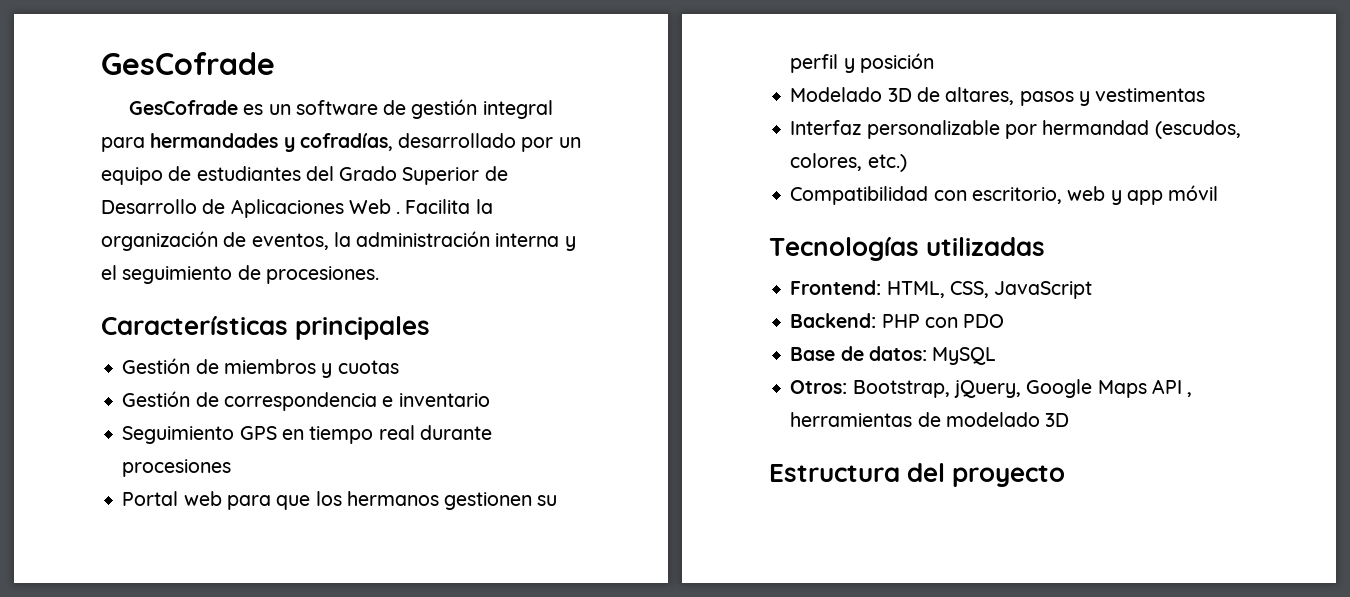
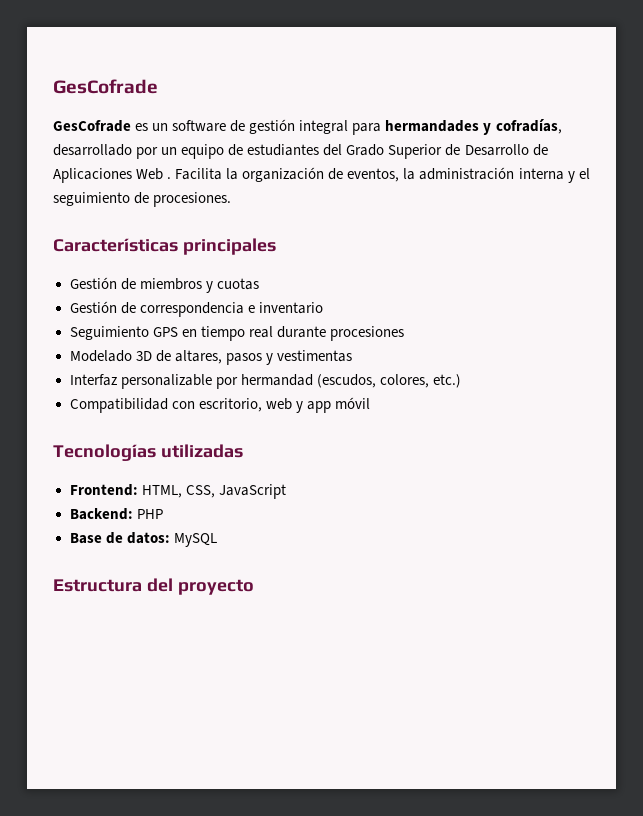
[122,491,558,510] [790,53,934,73] // Portal web para que los hermanos gestionen su perfil y posición -> (404, 333) none
[924,314,1005,328] con PDO -> (163, 514) none
[790,379,1193,398] [790,412,1070,427] // Otros: Bootstrap, jQuery, Google Maps API , herramientas de modelado 3D -> (217, 540) none

